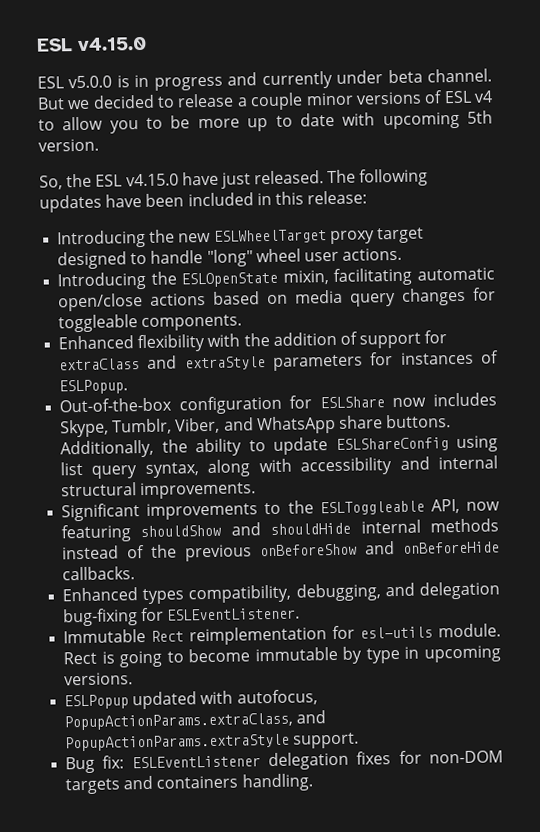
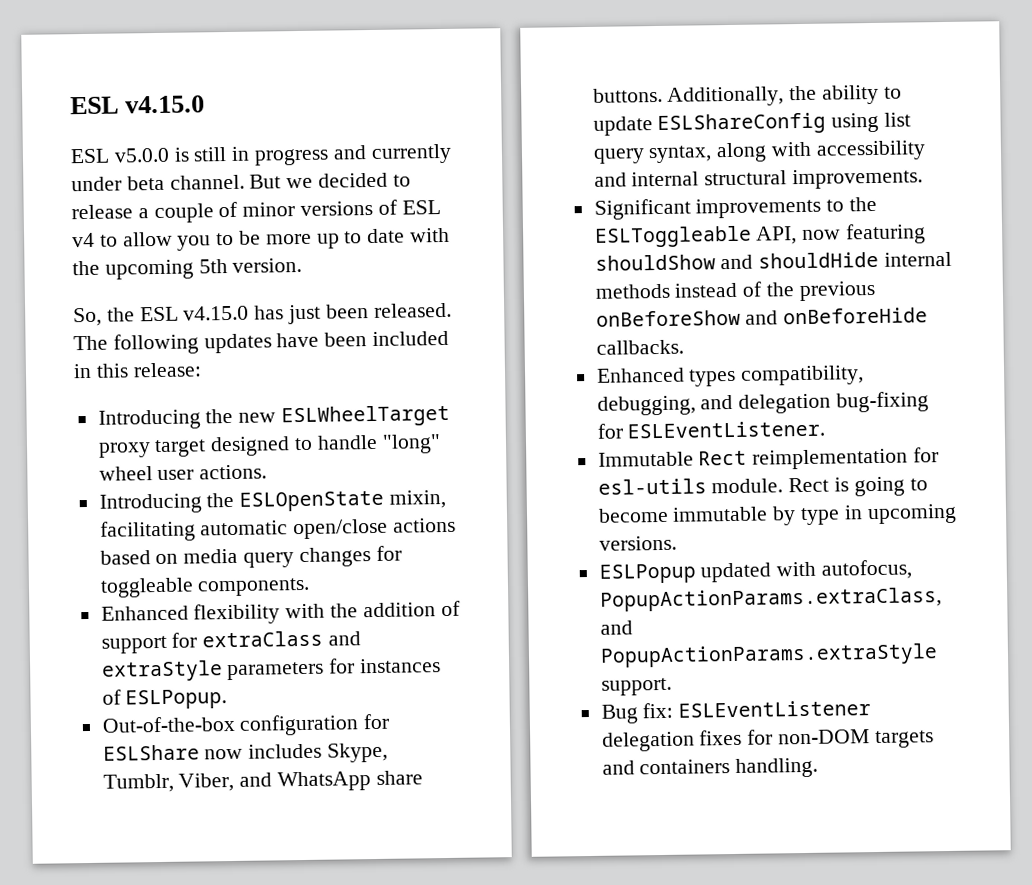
(130, 81) none -> [193,147,228,162] still
(304, 101) none -> [218,201,239,218] of
(376, 119) none -> [72,260,100,276] the
[181,171,251,189] have just -> [254,304,369,325] has just been

